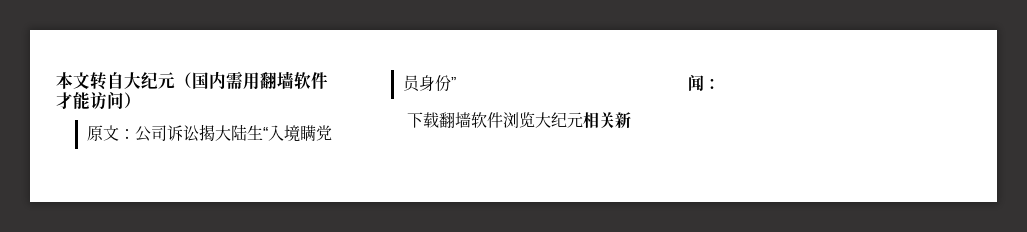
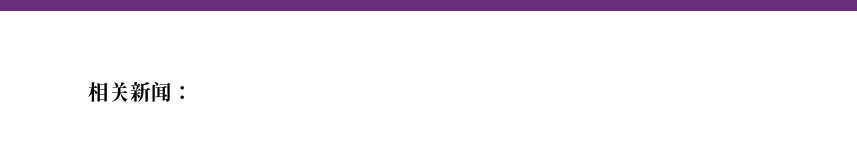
[56,71,328,90] [56,92,141,110] [86,124,332,142] [402,75,456,92] [406,112,583,128] 本文转自大纪元（国内需用翻墙软件才能访问） // 原文：公司诉讼揭大陆生“入境瞒党员身份” // 下载翻墙软件浏览大纪元 -> (88, 92) none

